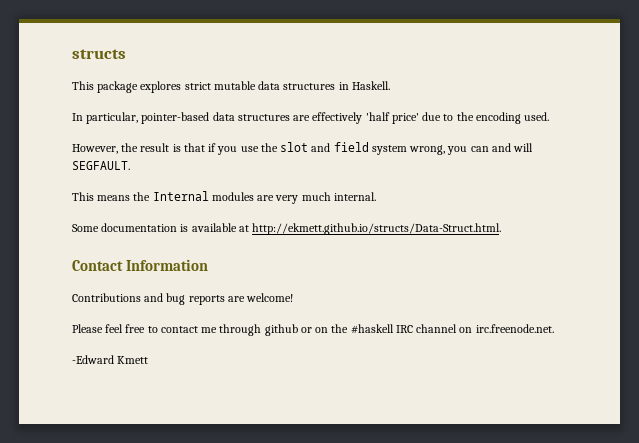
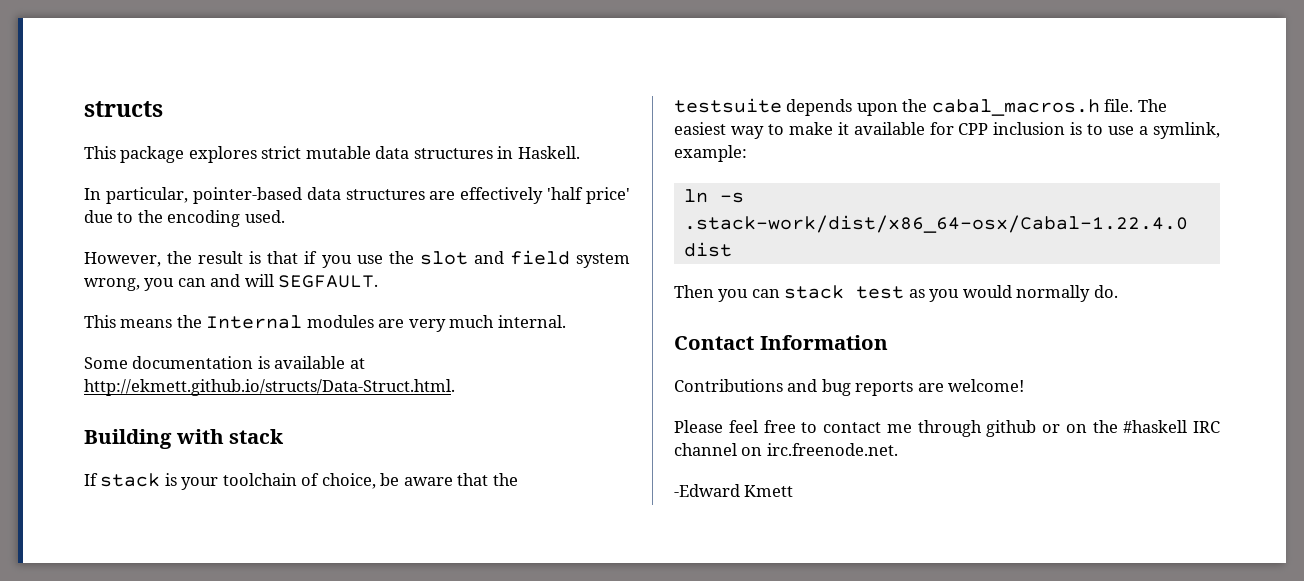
(502, 229) none -> [84,429,285,449] [84,473,518,490] [674,98,1167,116] [674,122,1220,139] [674,145,747,162] [683,189,744,203] [683,215,1188,233] [683,242,732,257] [674,285,1118,302] // Building with stack // If stack is your toolchain of choice, be aware that the testsuite depends upon the cabal_macros.h file. The easiest way to make it available for CPP inclusion is to use a symlink, example: // ln -s .stack-work/dist/x86_64-osx/Cabal-1.22.4.0 dist // Then you can stack test as you would normally do.

